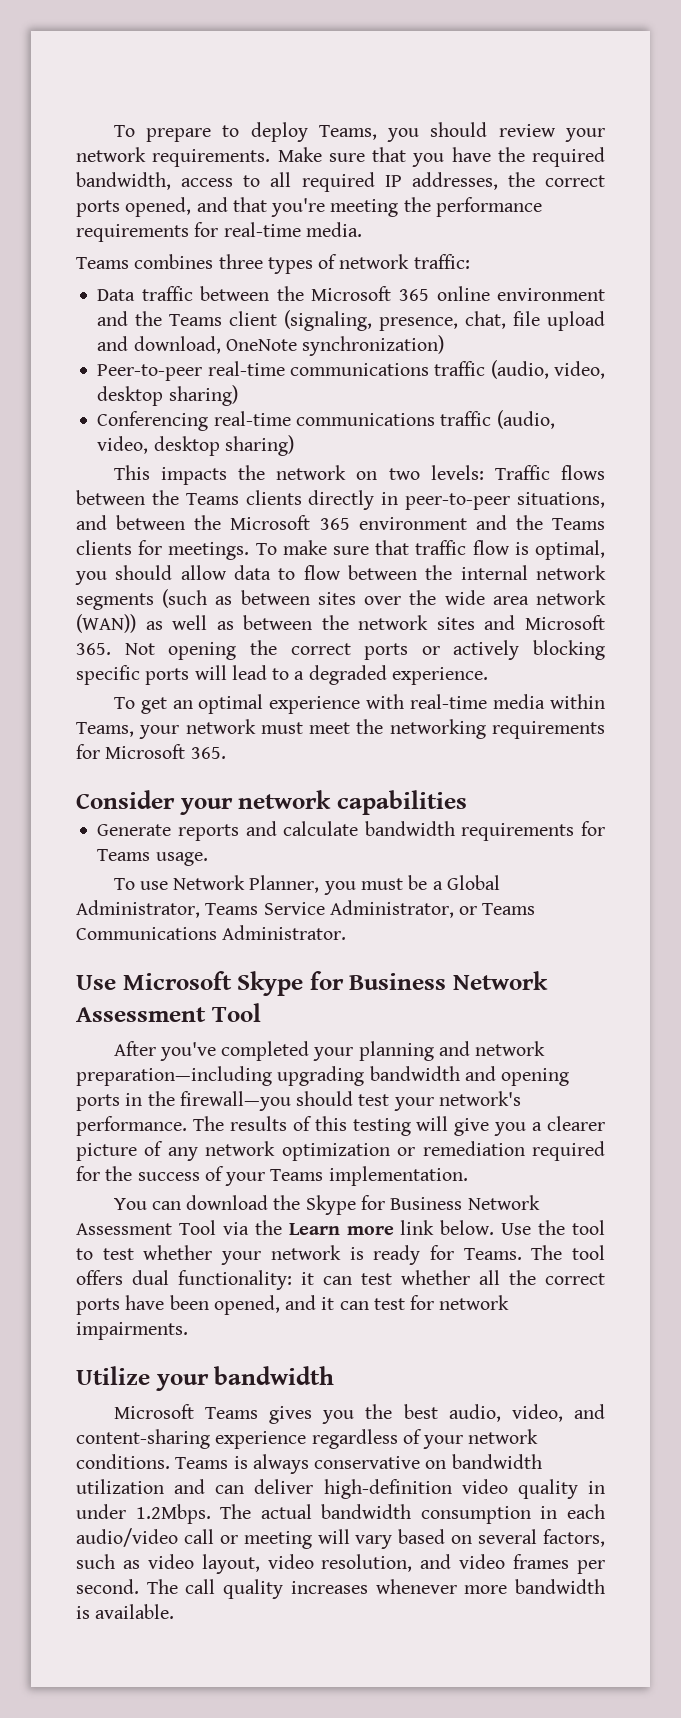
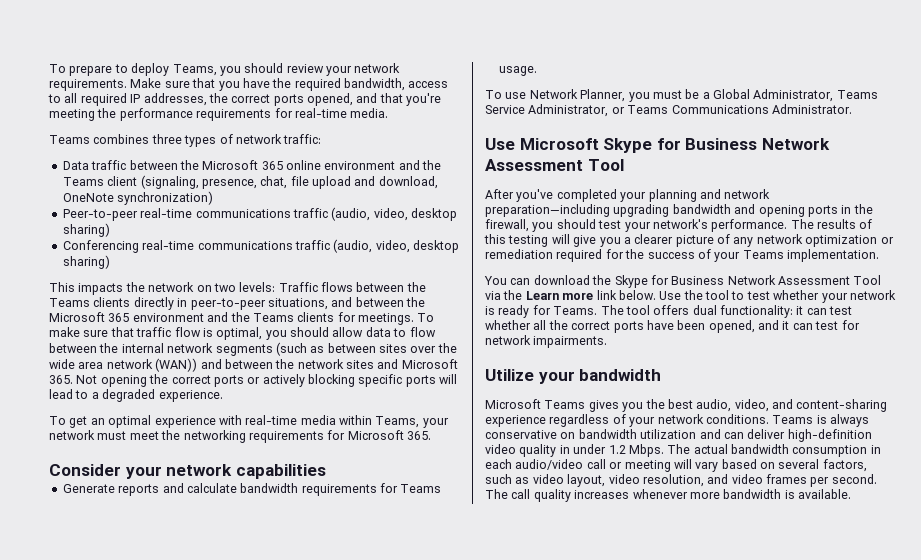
[145,615,234,630] as well as -> [200,359,222,369] and
[179,1091,291,1111] firewall—you -> [485,219,554,232] firewall, you
[135,1504,211,1524] 1.2Mbps. -> [608,444,664,457] 1.2 Mbps.

